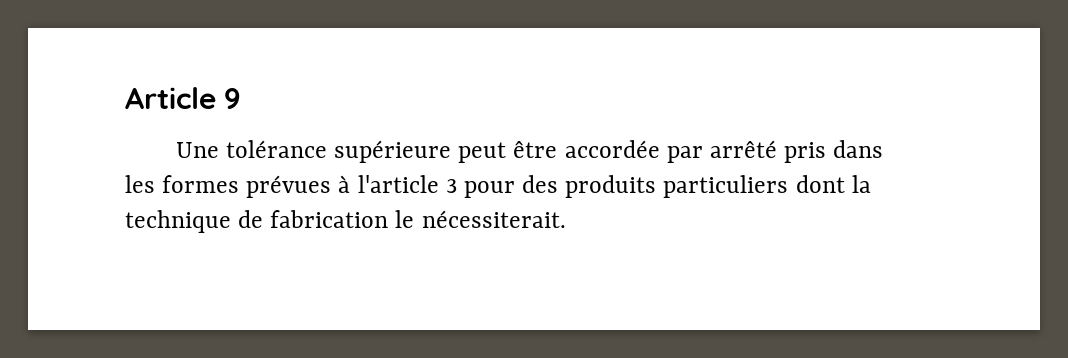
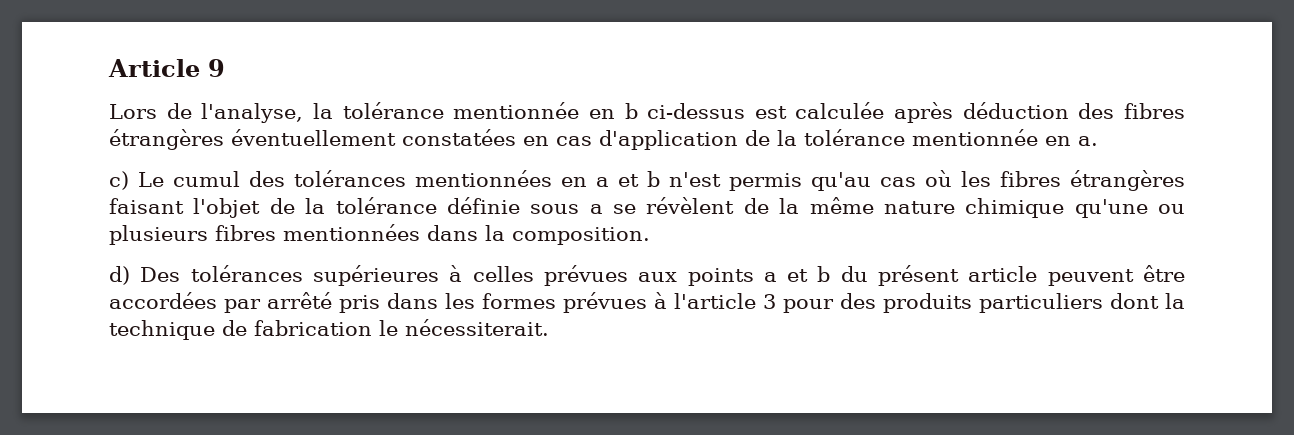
[175,140,660,163] Une tolérance supérieure peut être accordée -> [109,102,1185,123] [109,129,1098,150] [109,170,1185,191] [109,197,1185,218] [109,224,650,245] [109,265,1185,286] [109,292,217,309] Lors de l'analyse, la tolérance mentionnée en b ci-dessus est calculée après déduction des fibres étrangères éventuellement constatées en cas d'application de la tolérance mentionnée en a. // c) Le cumul des tolérances mentionnées en a et b n'est permis qu'au cas où les fibres étrangères faisant l'objet de la tolérance définie sous a se révèlent de la même nature chimique qu'une ou plusieurs fibres mentionnées dans la composition. // d) Des tolérances supérieures à celles prévues aux points a et b du présent article peuvent être accordées

